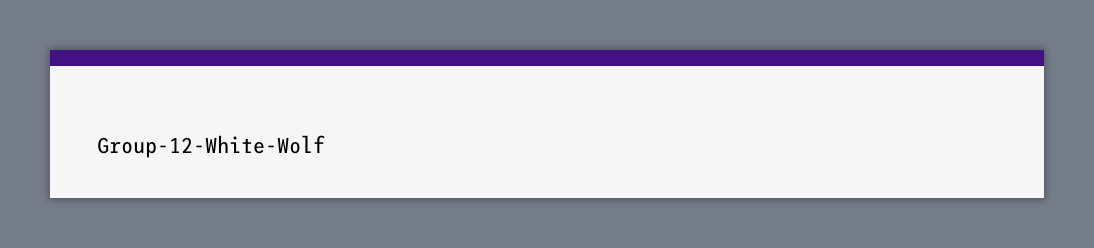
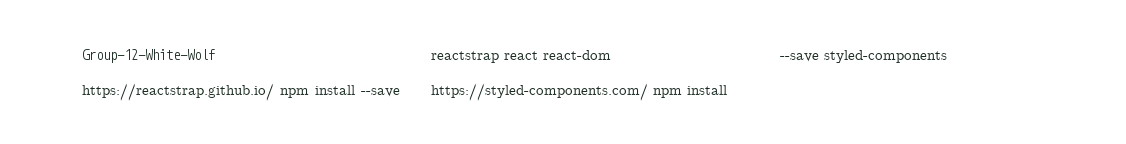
(325, 146) none -> [82,83,400,101] [431,50,611,63] [431,83,727,101] [780,50,947,63] // https://reactstrap.github.io/ npm install --save reactstrap react react-dom // https://styled-components.com/ npm install --save styled-components

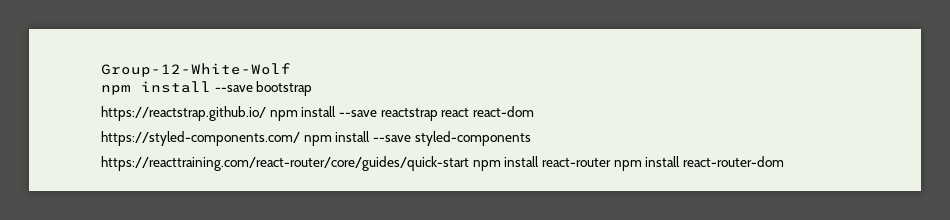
(215, 56) none -> [101,81,313,96] // npm install --save bootstrap
(947, 56) none -> [101,156,784,171] // https://reacttraining.com/react-router/core/guides/quick-start npm install react-router npm install react-router-dom

